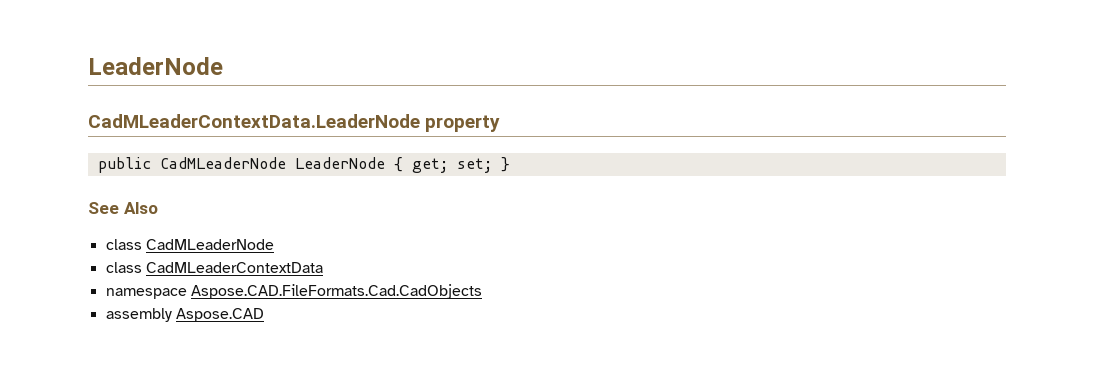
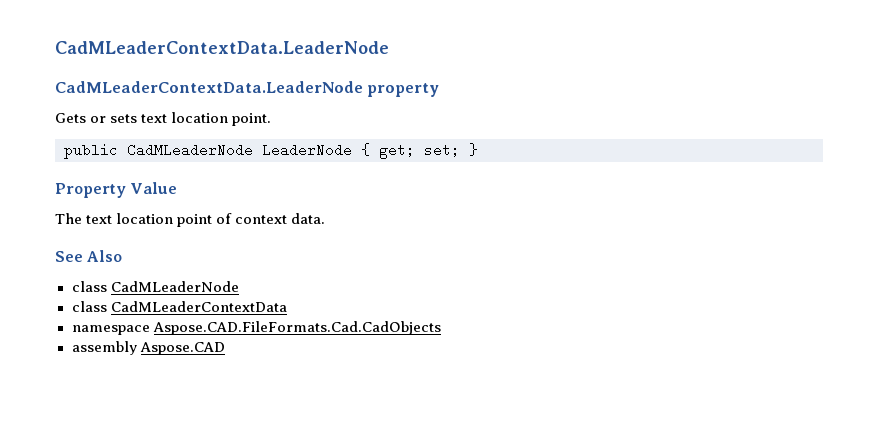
[88,57,223,75] LeaderNode -> [55,41,389,54] CadMLeaderContextData.LeaderNode
(501, 123) none -> [55,112,272,126] // Gets or sets text location point.
(510, 164) none -> [55,182,178,198] [55,213,326,227] // Property Value // The text location point of context data.

